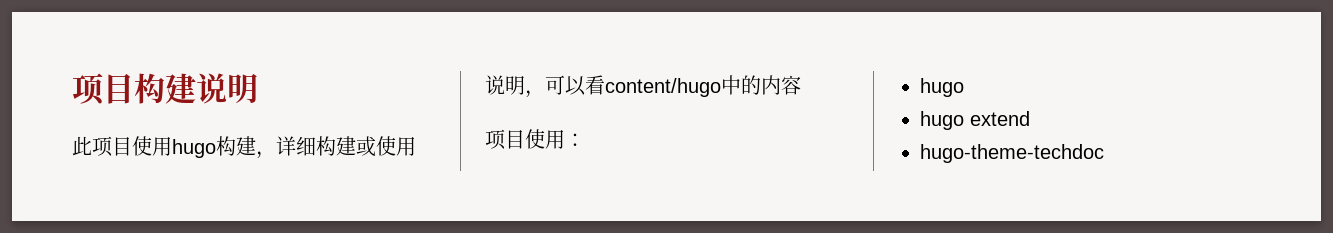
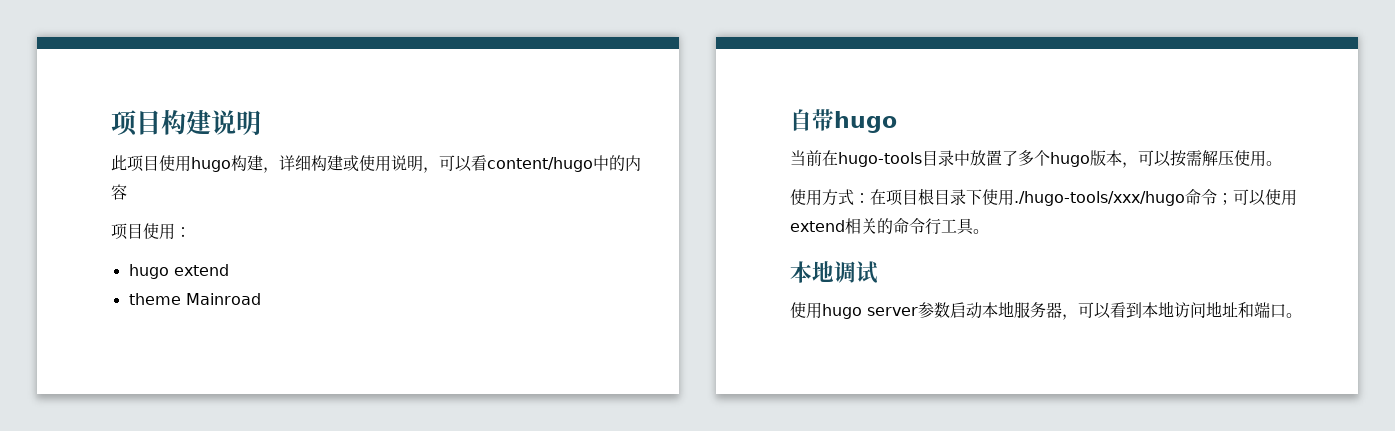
[920,111,964,130] // hugo -> (169, 271) none
[920,144,1104,163] hugo-theme-techdoc -> [128,293,261,305] [790,109,897,133] [790,150,1282,168] [790,188,1297,206] [790,218,989,235] [790,261,878,284] [790,301,1302,320] theme Mainroad // 自带hugo // 当前在hugo-tools目录中放置了多个hugo版本，可以按需解压使用。 // 使用方式：在项目根目录下使用./hugo-tools/xxx/hugo命令；可以使用extend相关的命令行工具。 // 本地调试 // 使用hugo server参数启动本地服务器，可以看到本地访问地址和端口。

